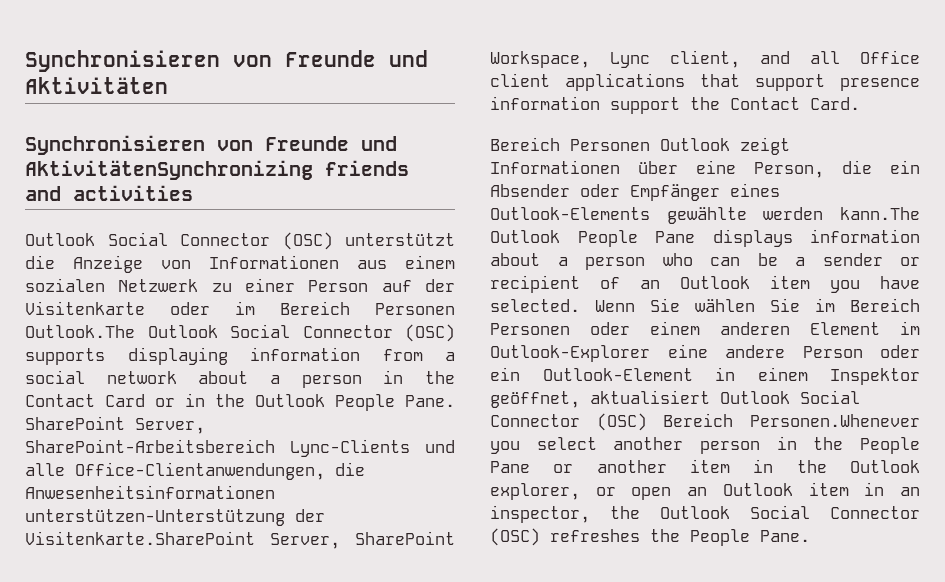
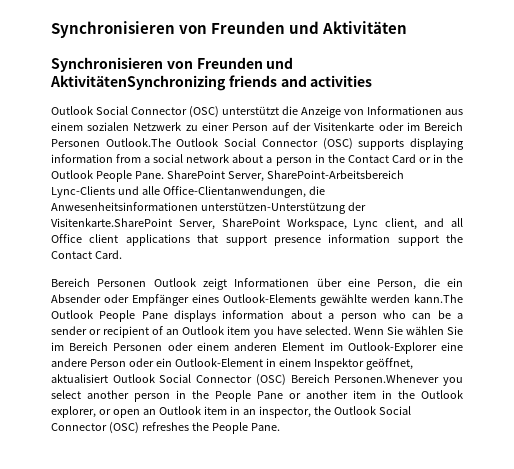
[25,50,376,72] Synchronisieren von Freunde -> [51,21,286,38] Synchronisieren von Freunden
[265,136,349,151] Freunde -> [196,57,263,69] Freunden

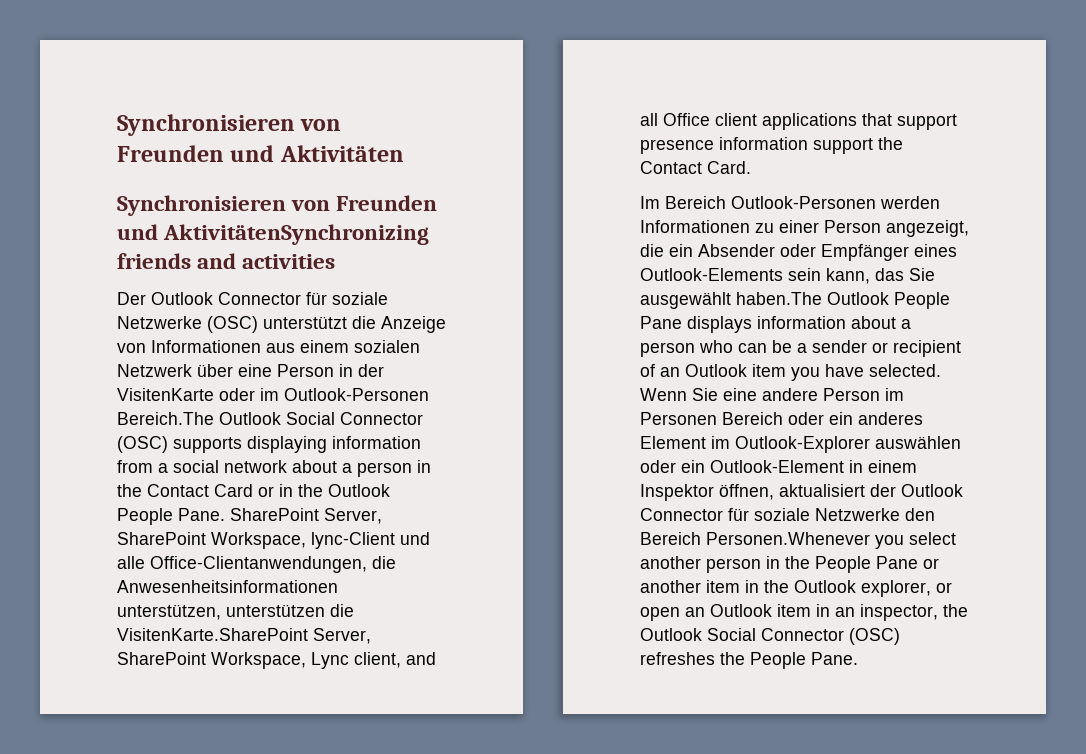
[51,106,187,115] Outlook Social Connector -> [117,292,388,305] [117,316,202,329] Der Outlook Connector für soziale Netzwerke
[185,122,464,131] [51,138,171,147] zu einer Person auf der Visitenkarte oder im Bereich Personen Outlook.The -> [197,364,384,377] [117,388,429,401] [117,412,214,425] über eine Person in der VisitenKarte oder im Outlook-Personen Bereich.The
[266,170,404,179] [51,186,115,198] SharePoint-Arbeitsbereich Lync-Clients -> [117,532,395,549] SharePoint Workspace, lync-Client
[200,202,366,214] [51,218,172,227] unterstützen-Unterstützung der Visitenkarte.SharePoint -> [117,604,354,620] [117,628,308,641] unterstützen, unterstützen die VisitenKarte.SharePoint
[51,278,417,290] Bereich Personen Outlook zeigt Informationen über eine Person, -> [640,196,940,209] [640,220,969,237] Im Bereich Outlook-Personen werden Informationen zu einer Person angezeigt,
[320,294,463,306] gewählte werden kann.The -> [788,268,935,284] [640,292,822,309] sein kann, das Sie ausgewählt haben.The
[405,326,463,335] [51,342,464,354] [51,358,126,367] wählen Sie im Bereich Personen oder einem anderen Element im Outlook-Explorer eine andere Person -> [723,388,904,401] [640,412,923,425] [640,436,961,453] eine andere Person im Personen Bereich oder ein anderes Element im Outlook-Explorer auswählen
[365,358,413,370] [51,374,286,386] geöffnet, aktualisiert Outlook Social Connector (OSC) -> [719,484,963,500] [640,508,935,521] öffnen, aktualisiert der Outlook Connector für soziale Netzwerke den

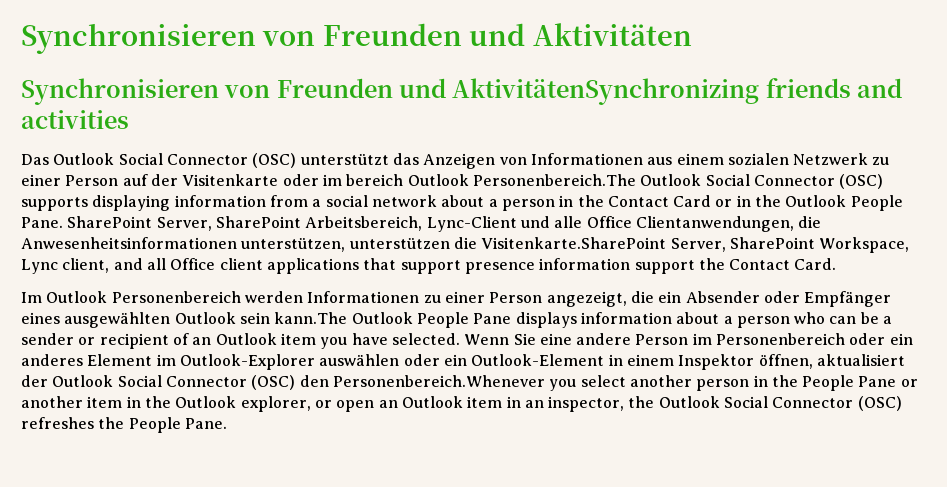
[117,292,388,305] [117,316,446,333] Der Outlook Connector für soziale Netzwerke (OSC) unterstützt die Anzeige -> [21,153,496,169] Das Outlook Social Connector (OSC) unterstützt das Anzeigen
[197,364,384,377] [117,388,429,401] [117,412,214,425] über eine Person in der VisitenKarte oder im Outlook-Personen Bereich.The -> [872,157,890,165] [21,174,636,186] zu einer Person auf der Visitenkarte oder im bereich Outlook Personenbereich.The
[211,532,430,549] [117,556,367,573] Workspace, lync-Client und alle Office-Clientanwendungen, -> [305,216,794,232] Arbeitsbereich, Lync-Client und alle Office Clientanwendungen,
[117,628,308,641] VisitenKarte.SharePoint -> [481,237,667,249] Visitenkarte.SharePoint
[665,196,876,209] Bereich Outlook-Personen -> [46,291,241,303] Outlook Personenbereich
[640,268,935,284] [640,292,822,309] Outlook-Elements sein kann, das Sie ausgewählt haben.The -> [64,312,348,328] ausgewählten Outlook sein kann.The
[640,412,783,425] Personen Bereich -> [716,333,846,345] Personenbereich
[640,508,935,521] [640,532,870,545] Connector für soziale Netzwerke den Bereich Personen.Whenever -> [117,375,545,390] Social Connector (OSC) den Personenbereich.Whenever

